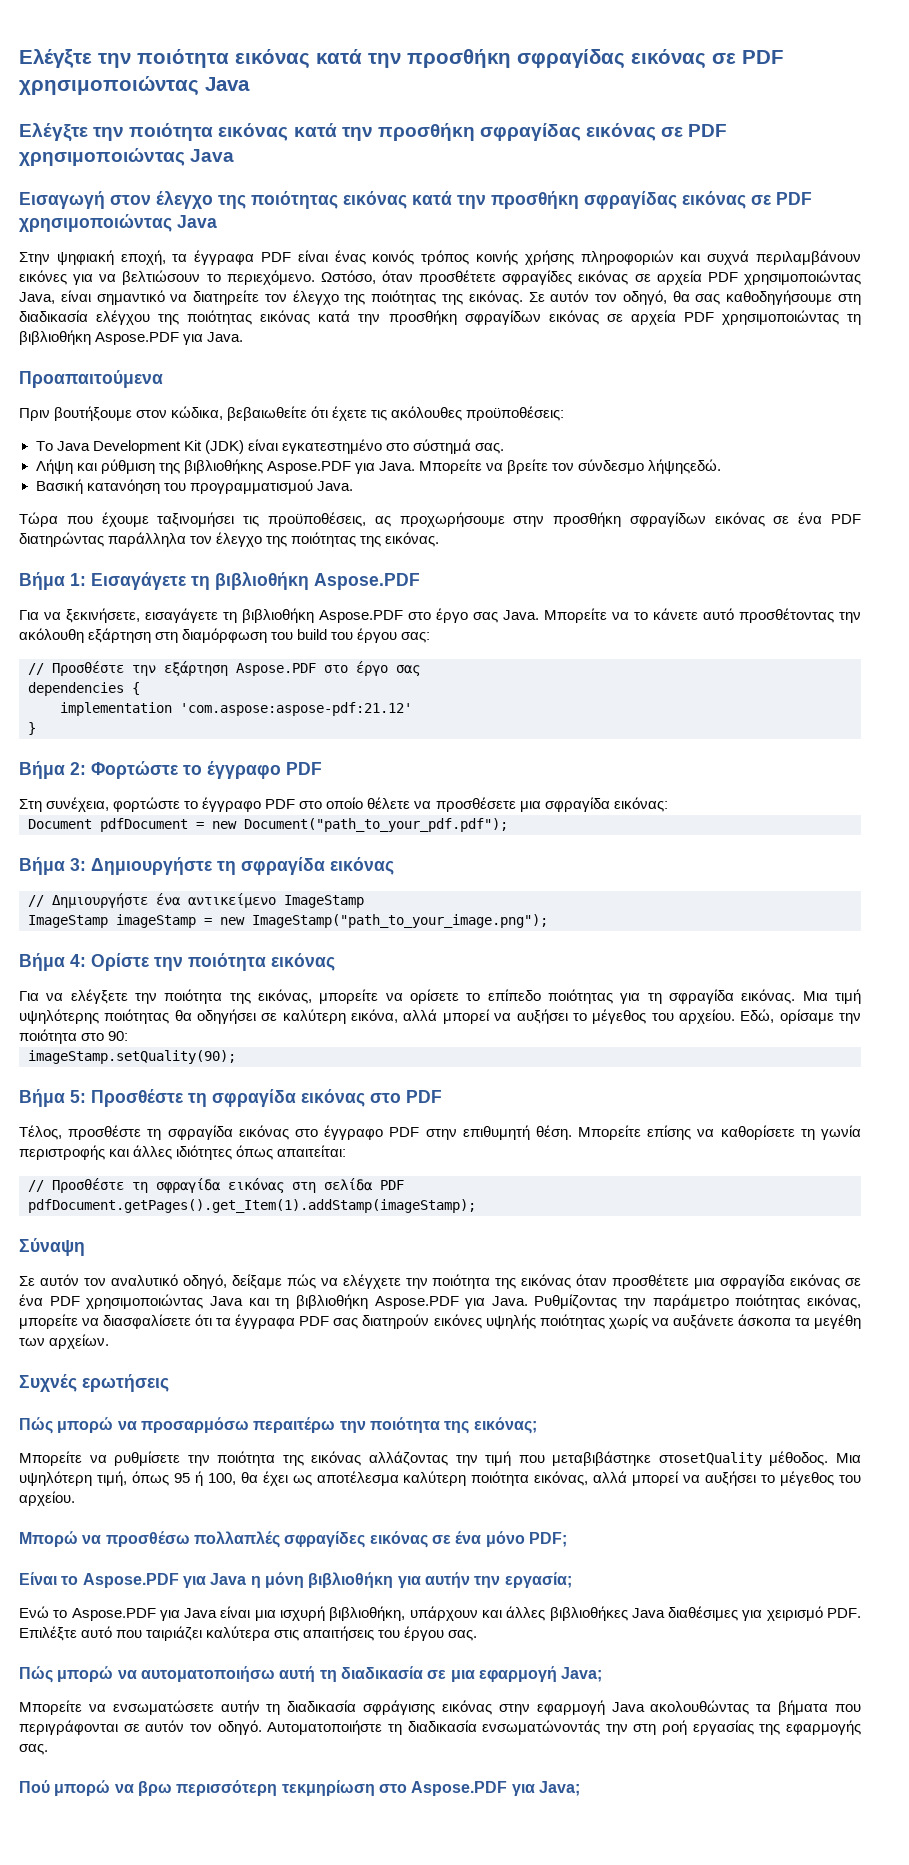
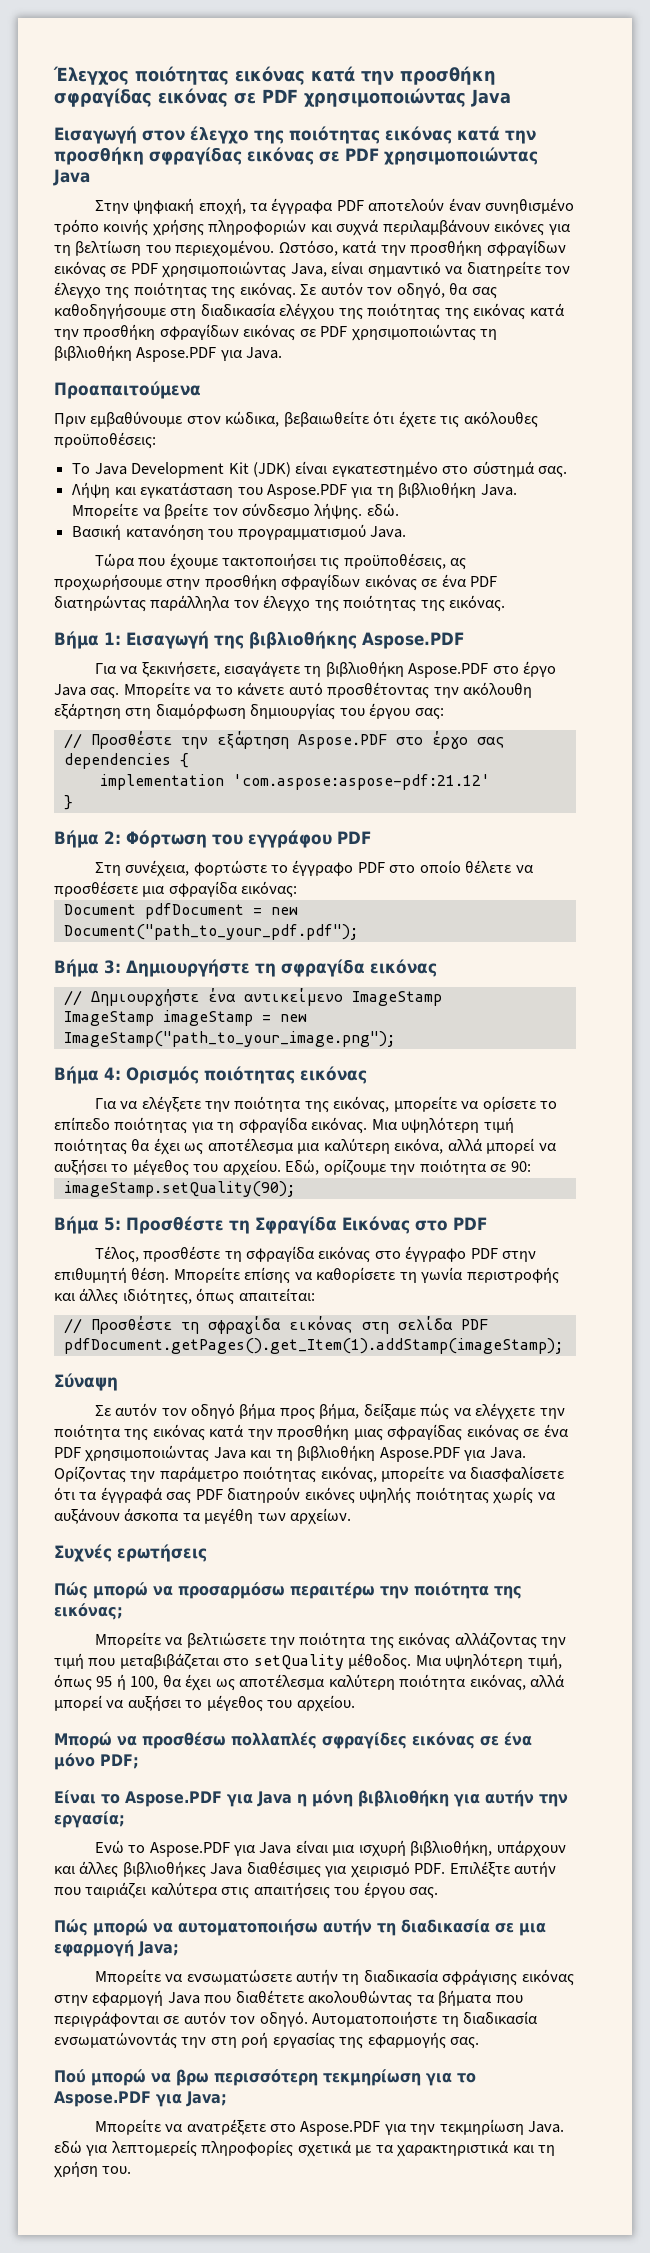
[19,49,784,69] [19,76,250,96] [19,123,214,142] Ελέγξτε την ποιότητα εικόνας κατά την προσθήκη σφραγίδας εικόνας σε PDF χρησιμοποιώντας Java // Ελέγξτε την ποιότητα -> [53,66,229,85] Έλεγχος ποιότητας
[297,250,470,265] είναι ένας κοινός τρόπος -> [368,198,575,214] [54,219,99,235] αποτελούν έναν συνηθισμένο τρόπο
[99,270,702,285] να βελτιώσουν το περιεχόμενο. Ωστόσο, όταν προσθέτετε σφραγίδες εικόνας σε αρχεία -> [54,240,566,257] [54,261,128,278] τη βελτίωση του περιεχομένου. Ωστόσο, κατά την προσθήκη σφραγίδων εικόνας σε
(253, 317) none -> [444,308,469,320] της
[630,310,676,325] αρχεία -> (317, 333) none
[54,406,133,421] βουτήξουμε -> [90,411,184,427] εμβαθύνουμε
[100,459,375,474] ρύθμιση της βιβλιοθήκης Aspose.PDF για -> [140,482,477,499] εγκατάσταση του Aspose.PDF για τη βιβλιοθήκη
[648,459,722,474] λήψηςεδώ. -> [314,503,399,520] λήψης. εδώ.
[157,512,235,527] ταξινομήσει -> [221,553,316,569] τακτοποιήσει
[91,572,309,590] Εισαγάγετε τη βιβλιοθήκη -> [126,631,357,649] Εισαγωγή της βιβλιοθήκης
[473,610,539,623] σας Java. -> [54,684,120,699] Java σας.
[271,629,328,640] του build -> [250,703,336,720] δημιουργίας
[91,761,281,779] Φορτώστε το έγγραφο -> [126,830,332,848] Φόρτωση του εγγράφου
[91,953,266,971] Ορίστε την ποιότητα -> [126,1066,295,1084] Ορισμός ποιότητας
[835,989,862,1004] [19,1009,278,1024] τιμή υψηλότερης ποιότητας θα οδηγήσει σε -> [401,1117,514,1133] [54,1138,320,1155] υψηλότερη τιμή ποιότητας θα έχει ως αποτέλεσμα μια
[779,1009,862,1024] [19,1029,105,1044] ορίσαμε την ποιότητα στο -> [323,1159,508,1175] ορίζουμε την ποιότητα σε
[212,1089,365,1107] σφραγίδα εικόνας -> [255,1216,410,1234] Σφραγίδα Εικόνας
[176,1145,233,1160] ιδιότητες -> [122,1288,192,1305] ιδιότητες,
[110,1274,227,1289] αναλυτικό οδηγό, -> [190,1403,360,1420] οδηγό βήμα προς βήμα,
[576,1274,786,1289] όταν προσθέτετε μια σφραγίδα -> [209,1424,463,1441] κατά την προσθήκη μιας σφραγίδας
[534,1294,618,1309] Ρυθμίζοντας -> [54,1466,126,1483] Ορίζοντας
[235,1314,359,1329] έγγραφα PDF σας -> [100,1487,223,1504] έγγραφά σας PDF
[672,1314,734,1329] αυξάνετε -> [54,1508,120,1524] αυξάνουν
[114,1451,181,1466] ρυθμίσετε -> [186,1632,267,1648] βελτιώσετε
[552,1451,762,1466] μεταβιβάστηκε στοsetQuality -> [119,1653,344,1670] μεταβιβάζεται στο setQuality
[81,1626,113,1638] αυτό -> [514,1861,557,1877] αυτήν
[279,1666,316,1682] αυτή -> [323,1919,372,1936] αυτήν
(645, 1707) none -> [204,1990,305,2004] που διαθέτετε
[378,1781,580,1796] στο Aspose.PDF για Java; -> [426,2073,476,2086] [54,2091,227,2107] [94,2119,565,2136] [54,2140,556,2157] [54,2161,132,2178] για το Aspose.PDF για Java; // Μπορείτε να ανατρέξετε στο Aspose.PDF για την τεκμηρίωση Java. εδώ για λεπτομερείς πληροφορίες σχετικά με τα χαρακτηριστικά και τη χρήση του.

